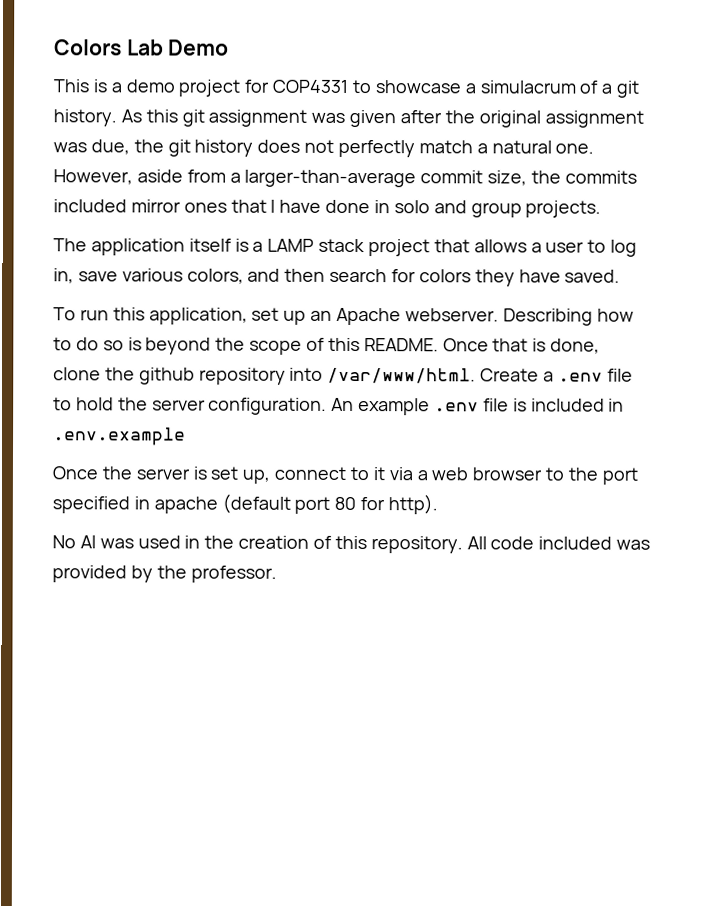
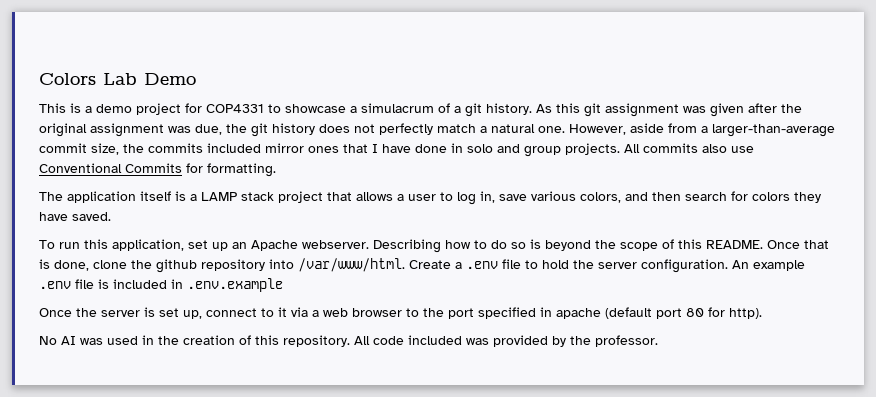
(602, 209) none -> [624,143,754,153] [39,163,276,177] All commits also use Conventional Commits for formatting.

